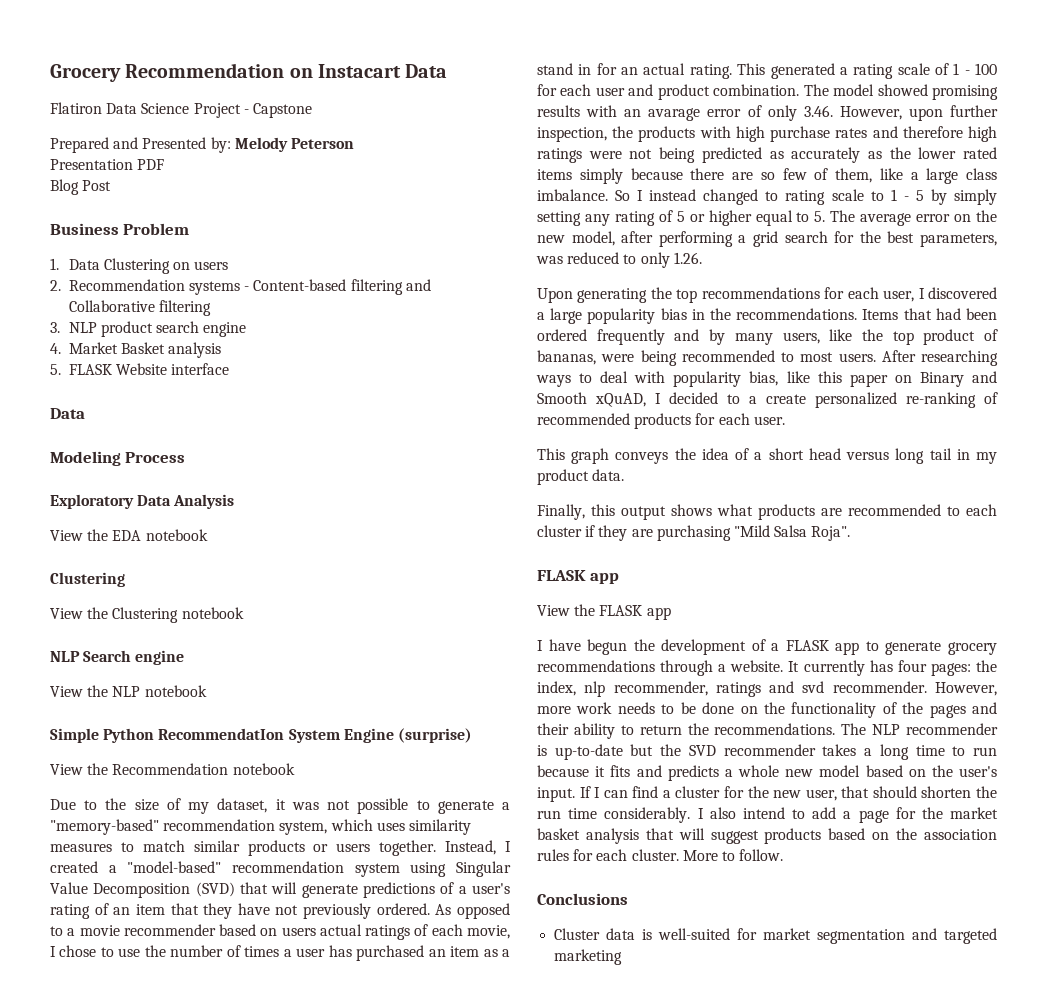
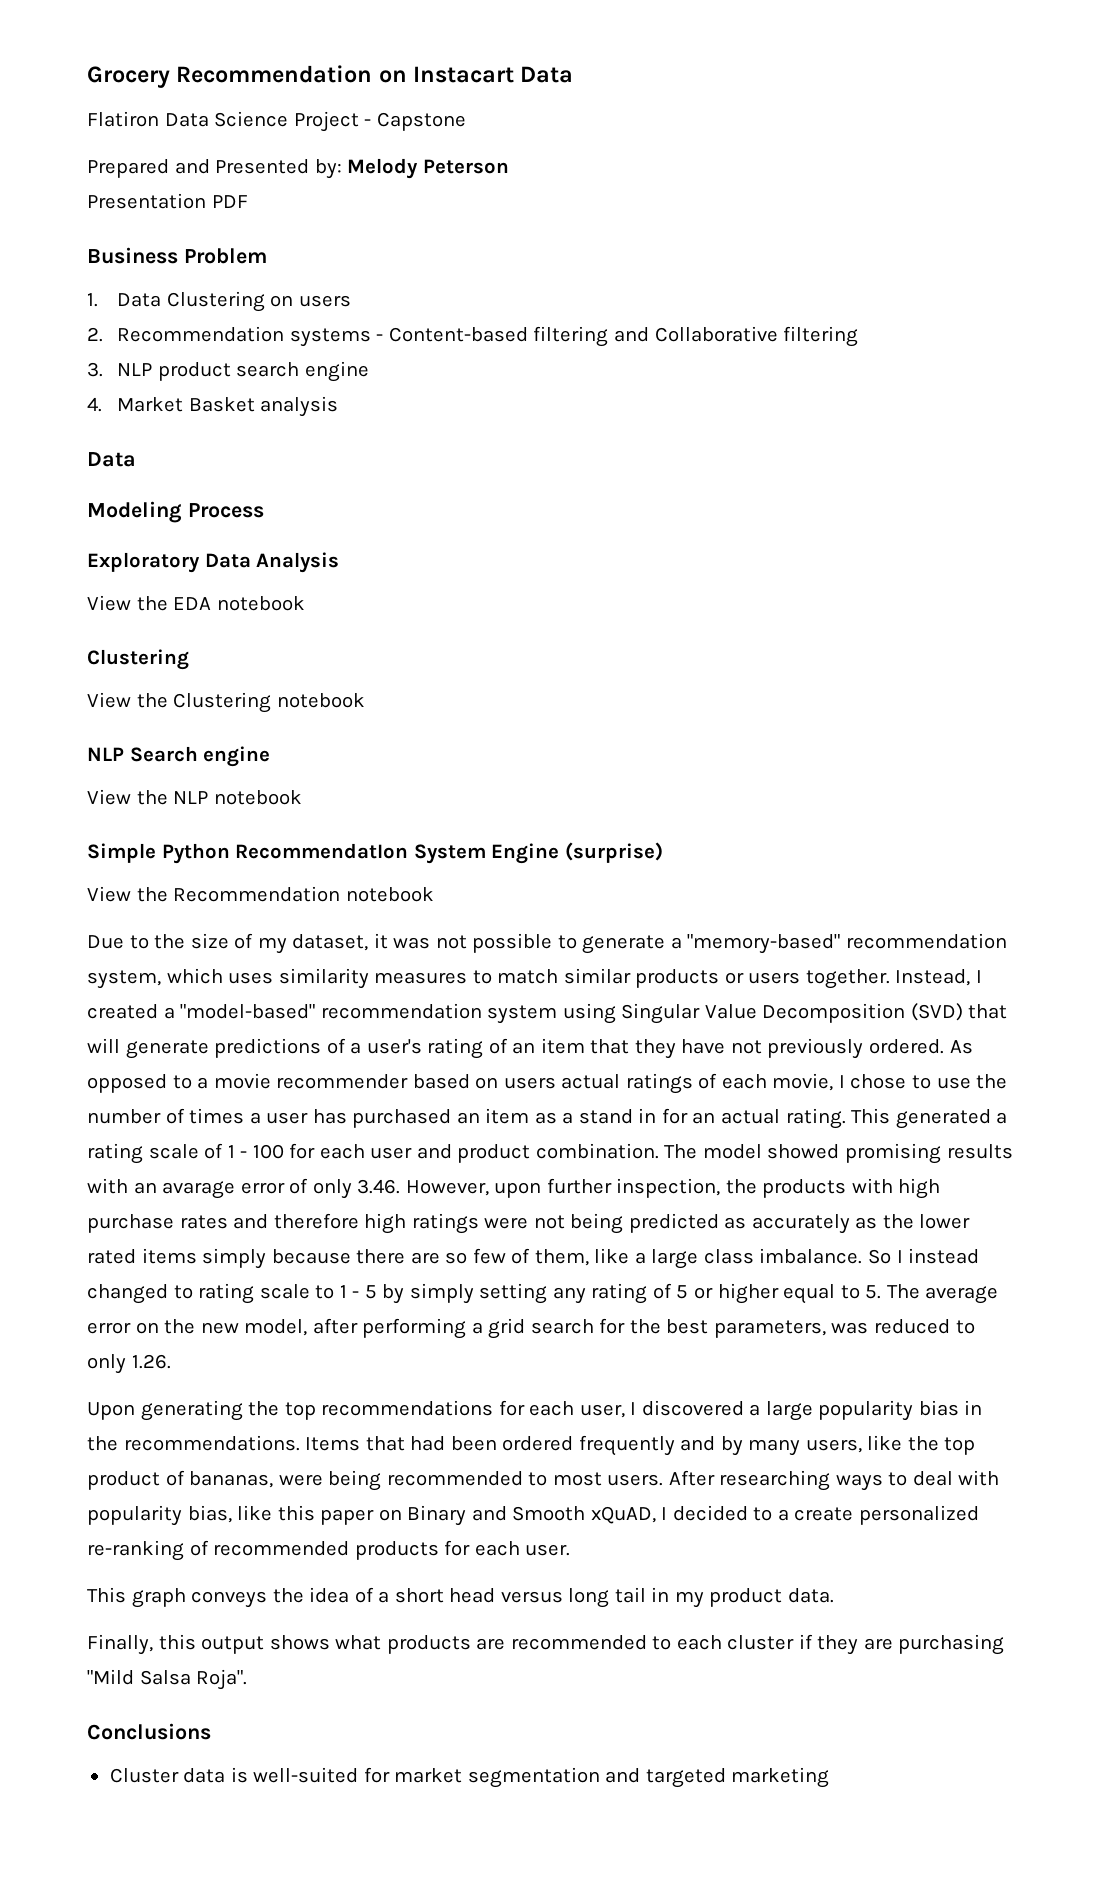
[50,179,112,195] // Blog Post -> (248, 201) none
[50,363,230,375] // 5. FLASK Website interface -> (339, 406) none
[537,570,620,584] [537,604,671,620] [537,639,997,655] [537,660,997,676] [537,681,997,697] [537,702,997,718] [537,723,998,739] [537,744,998,760] [537,765,997,781] [537,786,997,802] [537,807,998,823] [537,828,998,844] [537,849,784,861] // FLASK app // View the FLASK app // I have begun the development of a FLASK app to generate grocery recommendations through a website. It currently has four pages: the index, nlp recommender, ratings and svd recommender. However, more work needs to be done on the functionality of the pages and their ability to return the recommendations. The NLP recommender is up-to-date but the SVD recommender takes a long time to run because it fits and predicts a whole new model based on the user's input. If I can find a cluster for the new user, that should shorten the run time considerably. I also intend to add a page for the market basket analysis that will suggest products based on the association rules for each cluster. More to follow. -> (248, 1679) none

